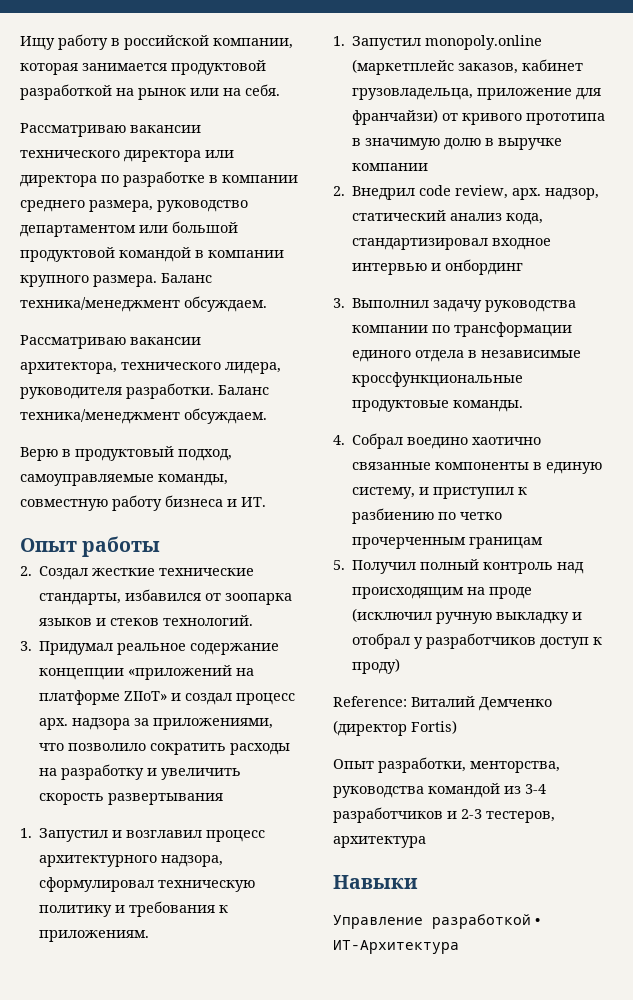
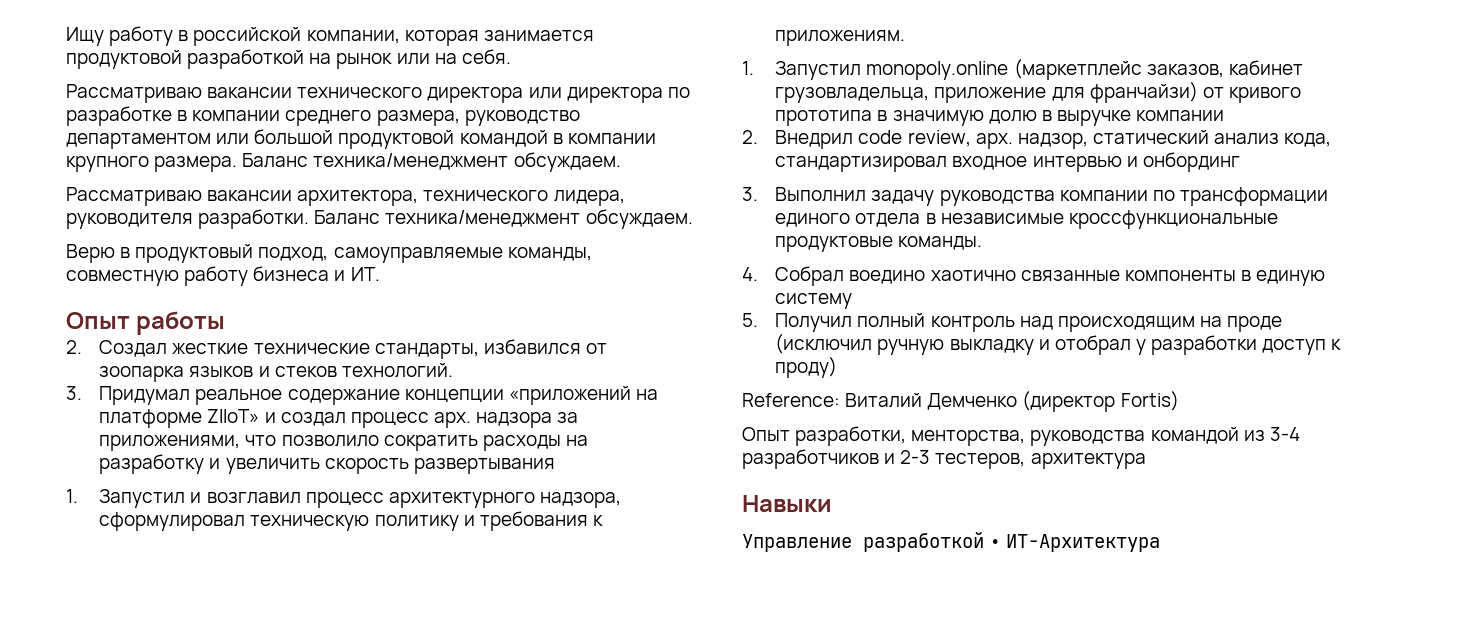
[352,487,528,499] [352,508,503,524] [352,537,544,549] систему, и приступил к разбиению по четко прочерченным границам -> [775,293,853,309] систему
[426,633,537,649] разработчиков -> [1151,335,1258,355] разработки

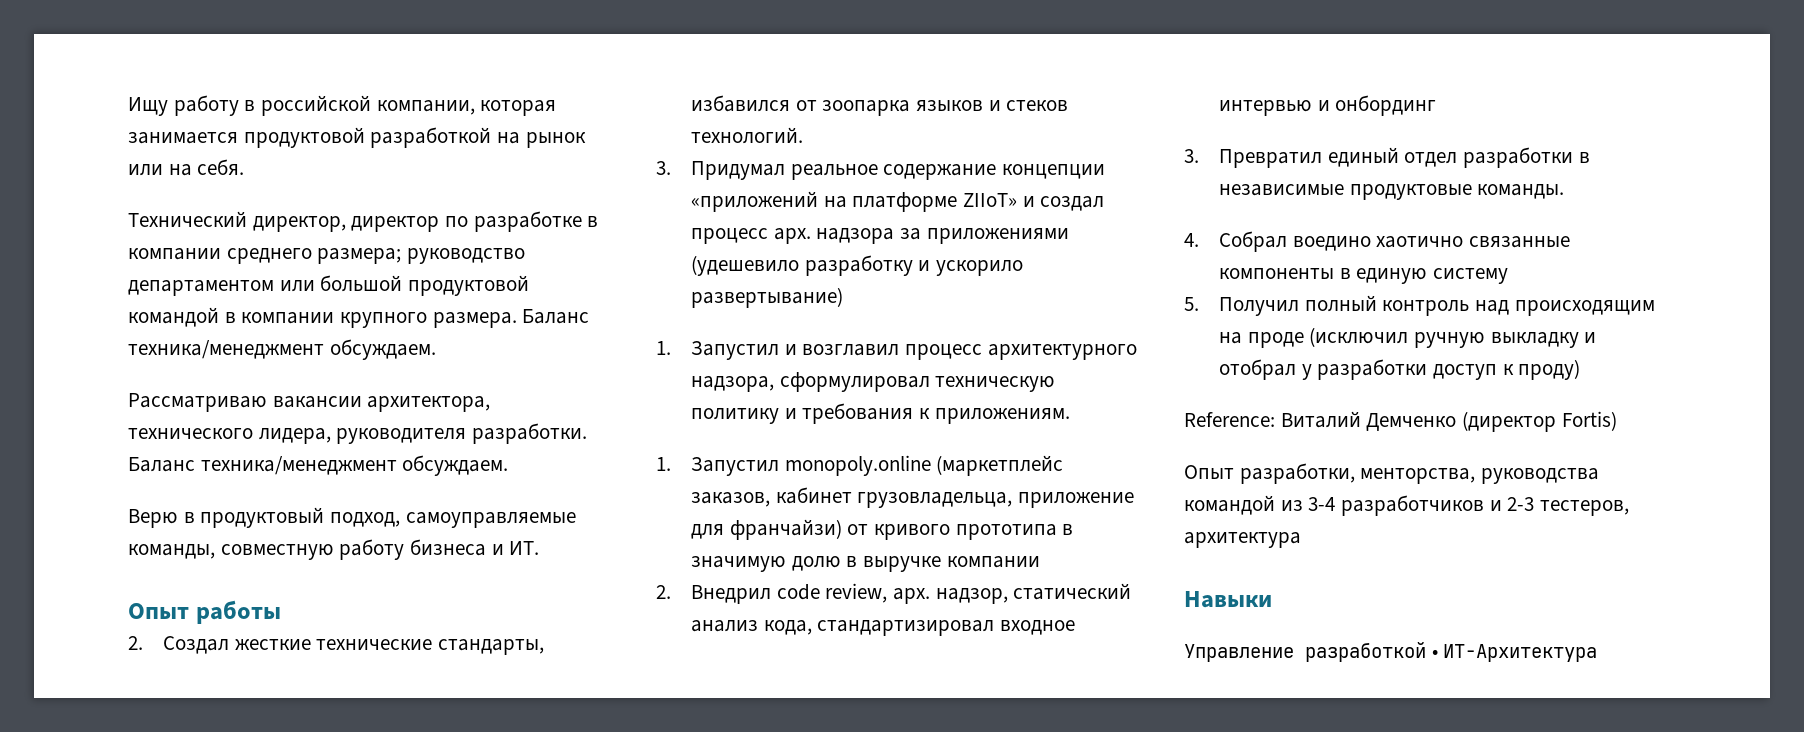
[66,84,663,103] Рассматриваю вакансии технического директора или директора -> [128,211,440,232] Технический директор, директор
[376,110,460,126] размера, -> [317,248,402,264] размера;
[99,435,588,451] [99,454,555,474] приложениями, что позволило сократить расходы на разработку и увеличить скорость развертывания -> [926,228,1069,244] [691,255,1024,276] [691,287,844,308] приложениями (удешевило разработку и ускорило развертывание)
[775,187,1328,206] [775,213,921,227] Выполнил задачу руководства компании по трансформации единого отдела -> [1219,147,1574,168] Превратил единый отдел разработки
[1068,210,1278,229] кроссфункциональные -> (1345, 190) none

